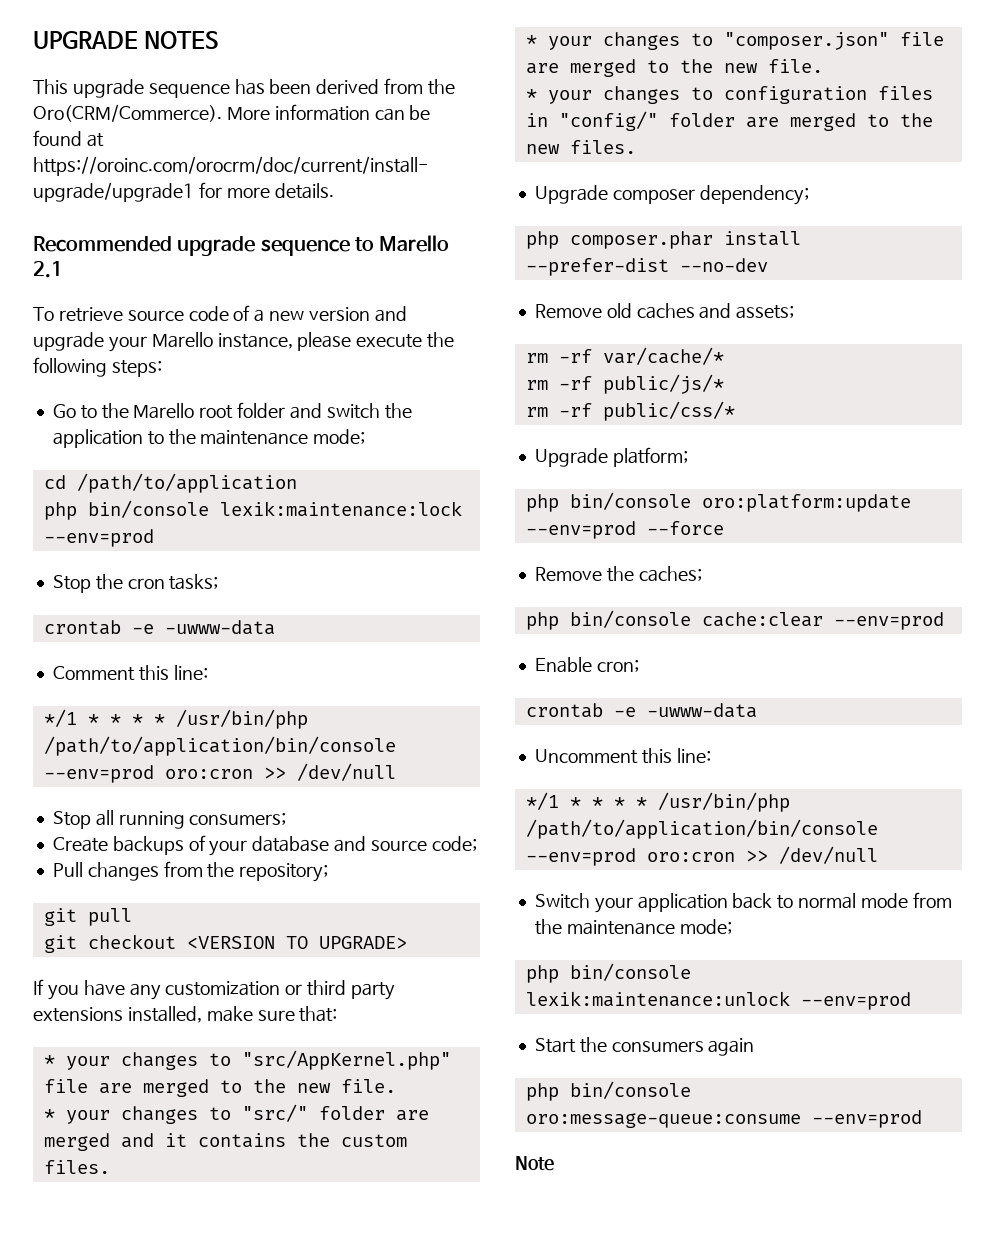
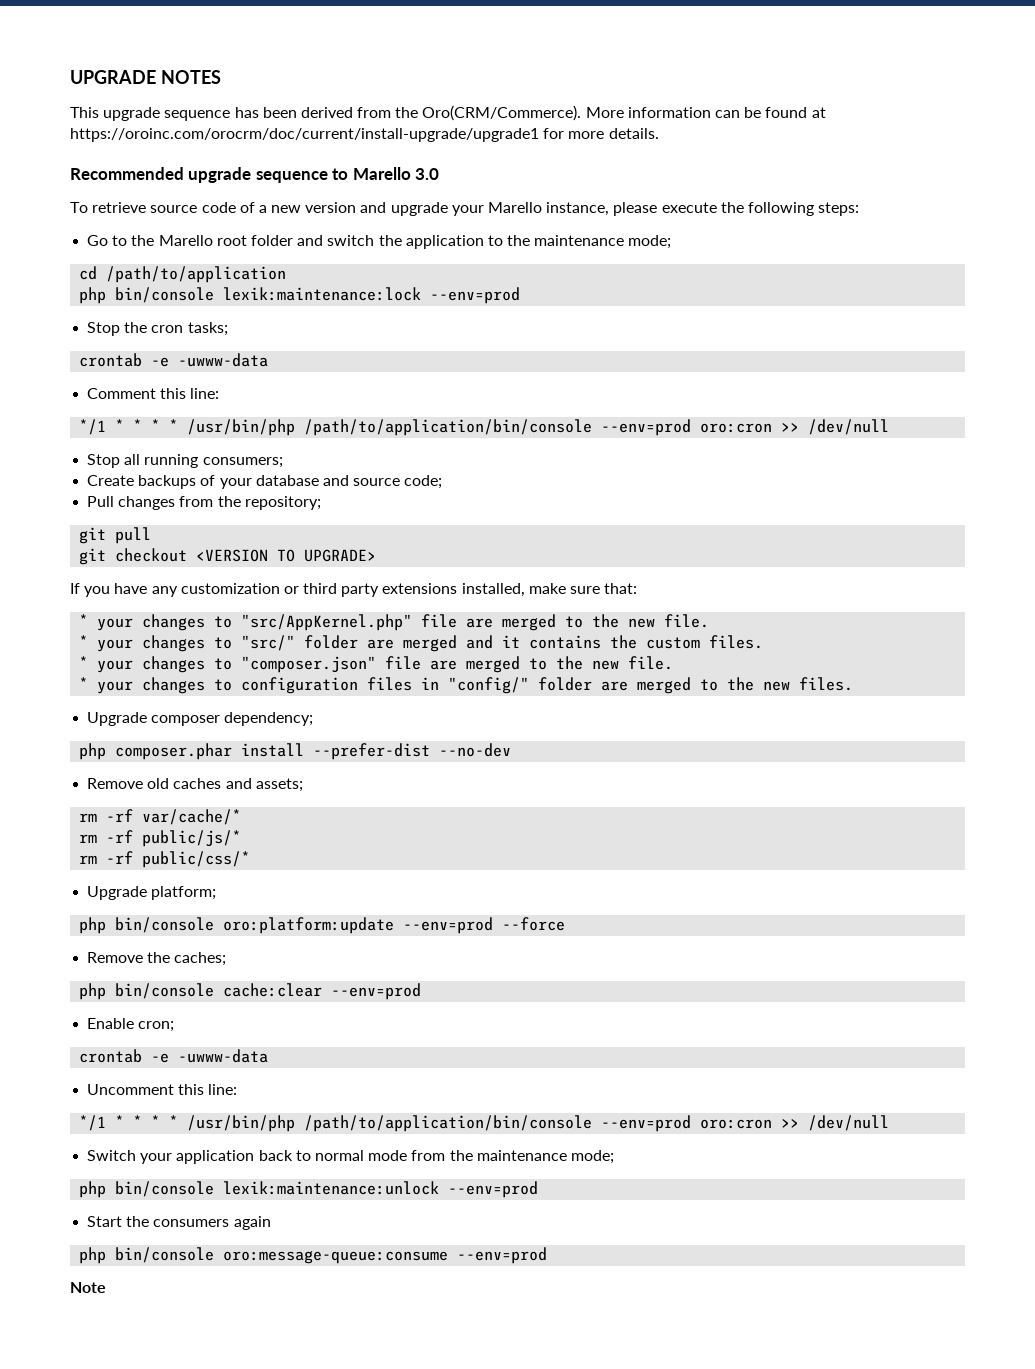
[33,261,63,278] 2.1 -> [415,168,440,180] 3.0

